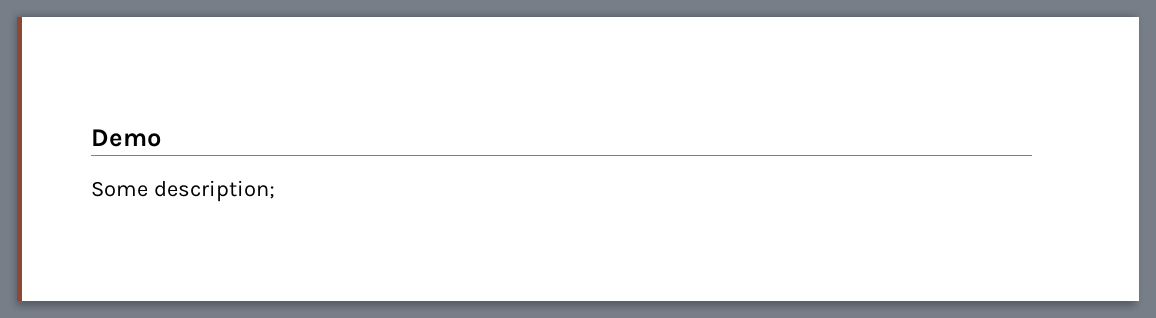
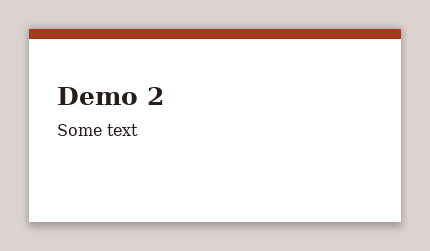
(161, 138) none -> [147,87,164,105] 2
[153,180,275,202] description; -> [107,124,138,136] text

